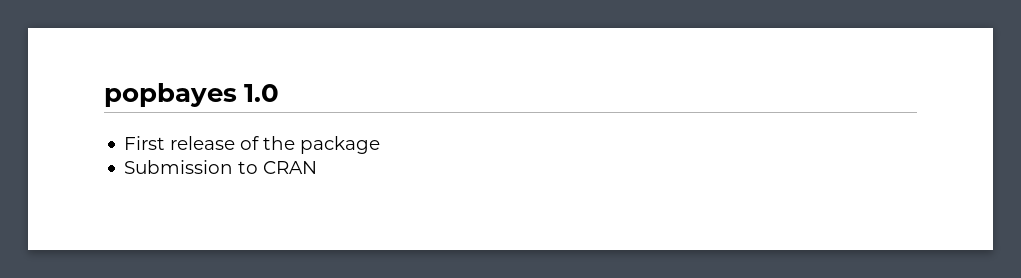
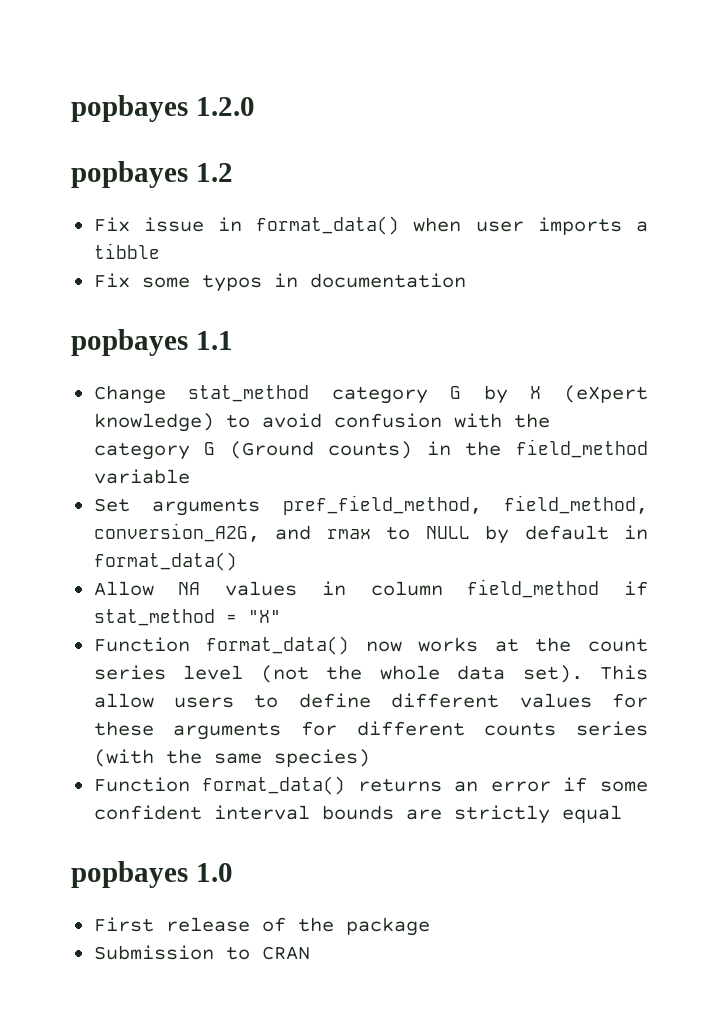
[104,83,237,107] popbayes -> [71,95,255,122] [71,161,233,188] [93,216,649,235] [93,243,160,259] [93,273,466,292] [71,329,233,356] [93,385,648,404] [93,413,550,432] [93,439,648,460] [93,469,190,484] [93,495,648,516] [93,523,648,544] [93,552,237,571] [93,579,649,598] [93,609,281,626] [93,636,648,655] [93,665,648,683] [93,693,648,708] [93,721,648,740] [93,749,370,767] [93,776,648,795] [93,805,622,824] [71,861,188,888] popbayes 1.2.0 // popbayes 1.2 // Fix issue in format_data() when user imports a tibble // Fix some typos in documentation // popbayes 1.1 // Change stat_method category G by X (eXpert knowledge) to avoid confusion with the category G (Ground counts) in the field_method variable // Set arguments pref_field_method, field_method, conversion_A2G, and rmax to NULL by default in format_data() // Allow NA values in column field_method if stat_method = "X" // Function format_data() now works at the count series level (not the whole data set). This allow users to define different values for these arguments for different counts series (with the same species) // Function format_data() returns an error if some confident interval bounds are strictly equal // popbayes

